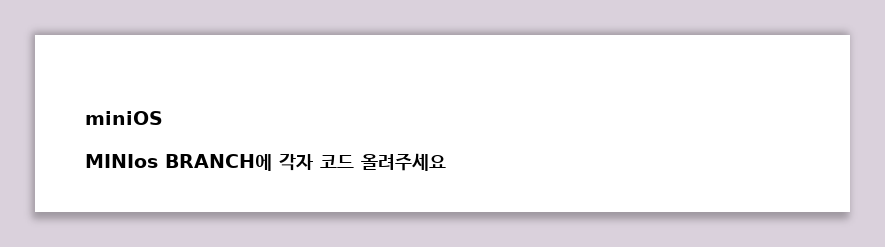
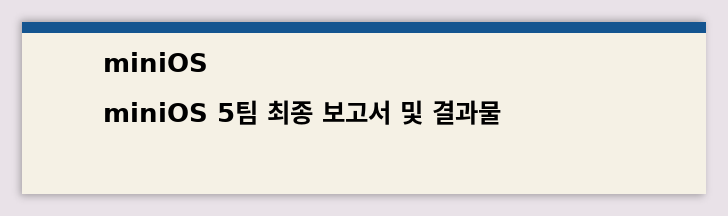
[85,153,446,171] MINIos BRANCH에 각자 코드 올려주세요 -> [103,100,501,125] miniOS 5팀 최종 보고서 및 결과물

